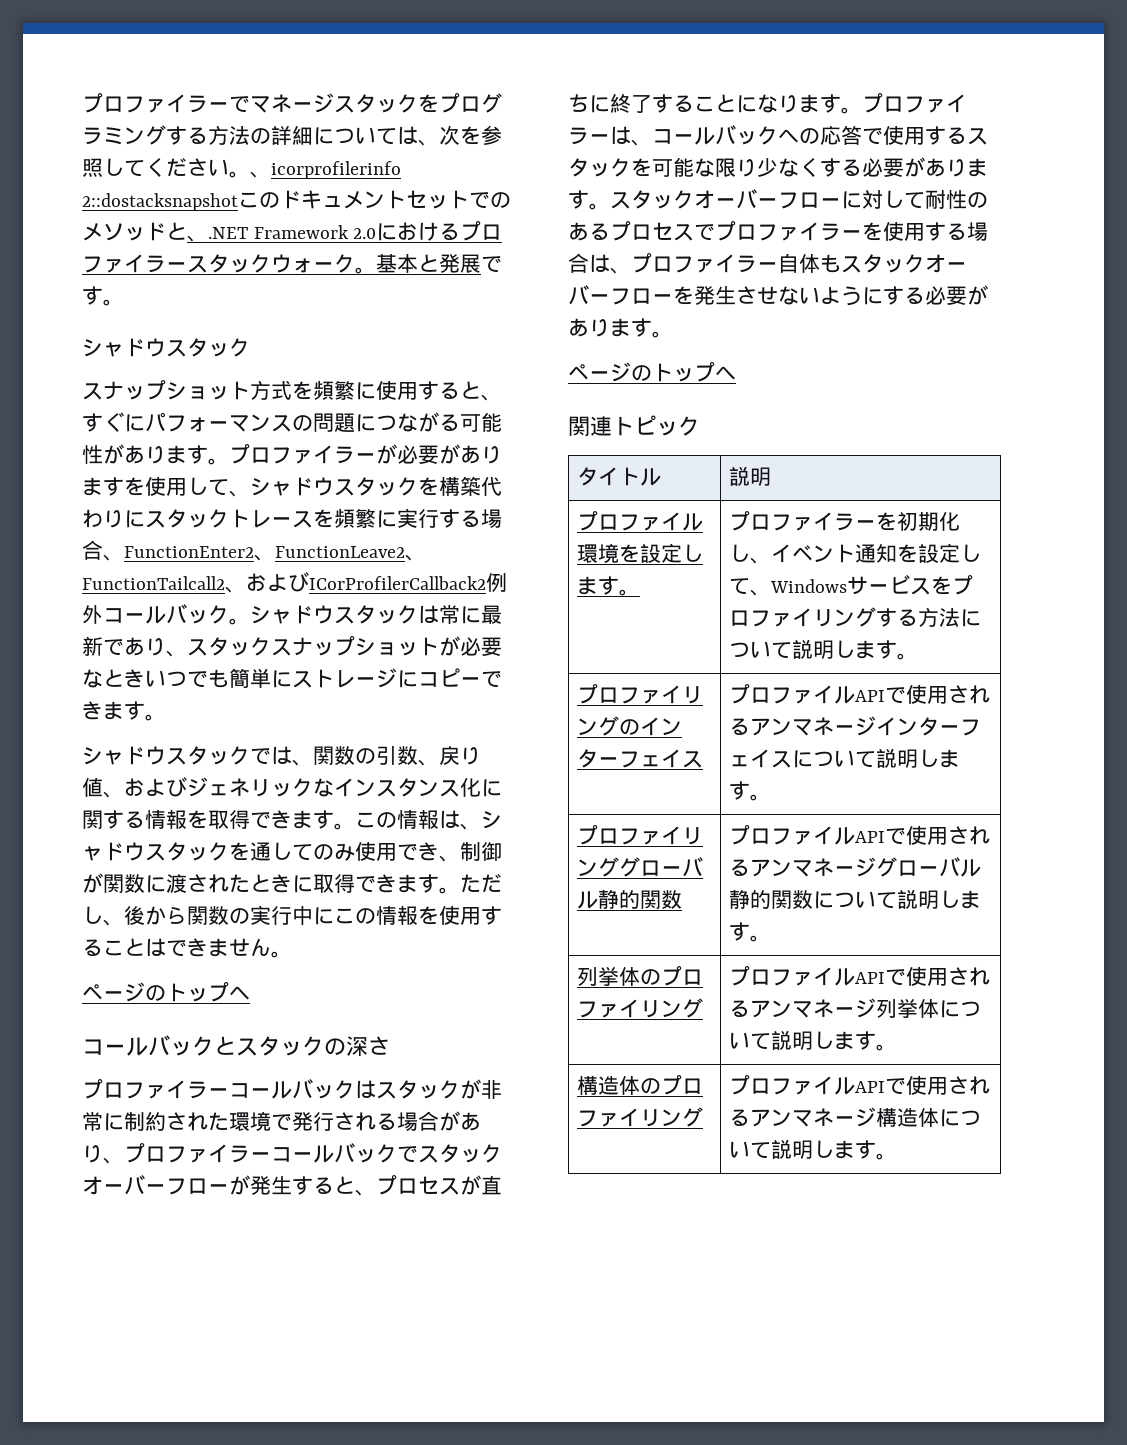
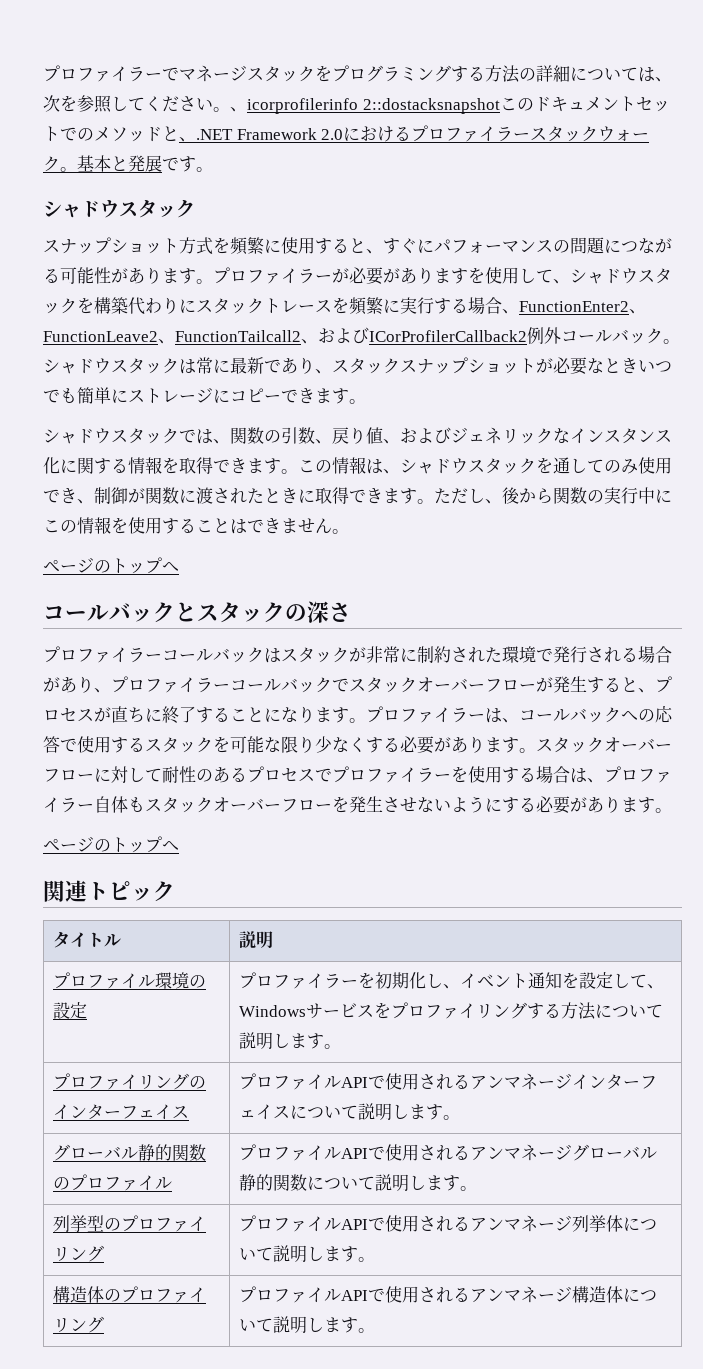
[619,543,704,563] [577,576,641,596] を設定します。 -> [188,975,206,988] [52,1002,87,1019] の設定
[577,825,704,845] [577,857,704,877] [577,889,683,909] プロファイリンググローバル静的関数 -> [52,1144,206,1161] [52,1174,172,1191] グローバル静的関数のプロファイル
[619,967,641,986] 体 -> [86,1215,104,1232] 型

